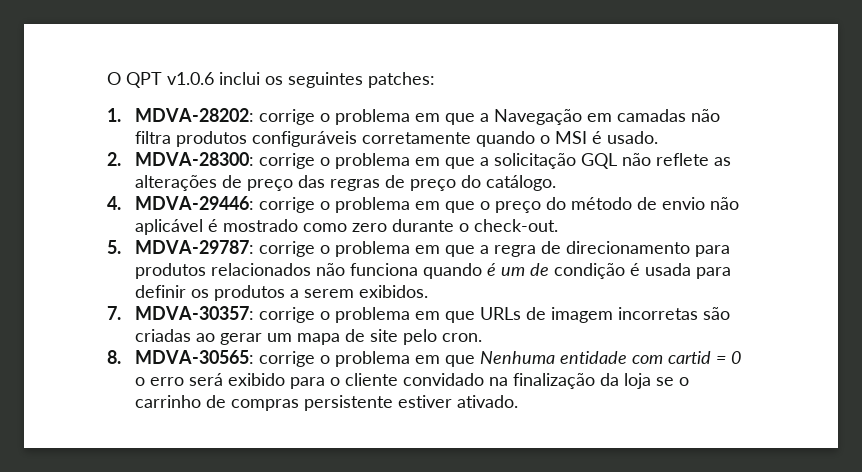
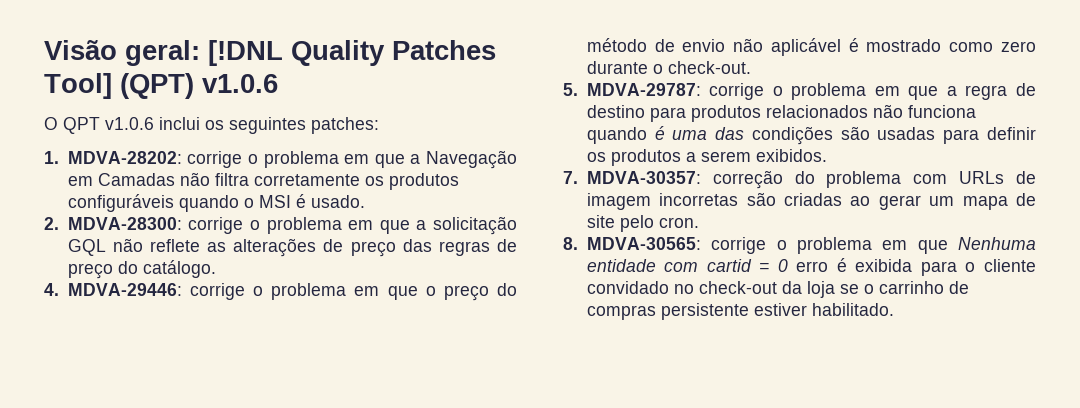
(107, 78) none -> [44,40,496,66] [44,73,278,99] Visão geral: [!DNL Quality Patches Tool] (QPT) v1.0.6 //
[616,109,686,122] camadas -> [97,173,175,186] Camadas
(171, 137) none -> [253,174,384,186] corretamente os
[361,132,471,144] corretamente -> (174, 203) none
[565,241,690,254] direcionamento -> [586,105,645,118] destino
[500,263,691,279] um de condição é usada -> [672,126,936,145] uma das condições são usadas
[258,307,475,323] corrige o problema em que -> [712,170,948,189] correção do problema com
[134,373,285,386] o erro será exibido -> [796,258,913,272] erro é exibida
[488,373,595,389] na finalização -> [673,281,777,294] no check-out
[456,395,518,408] ativado. -> [811,303,894,316] habilitado.

